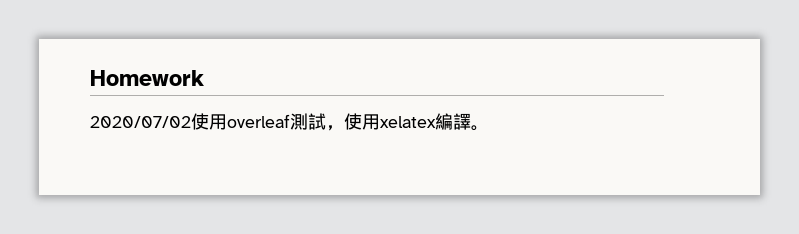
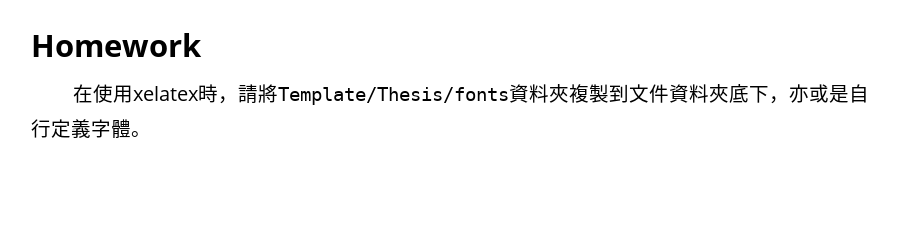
[90,113,471,131] 2020/07/02使用overleaf測試，使用xelatex編譯 -> [73,84,870,105] [31,119,131,138] 在使用xelatex時，請將Template/Thesis/fonts資料夾複製到文件資料夾底下，亦或是自行定義字體

